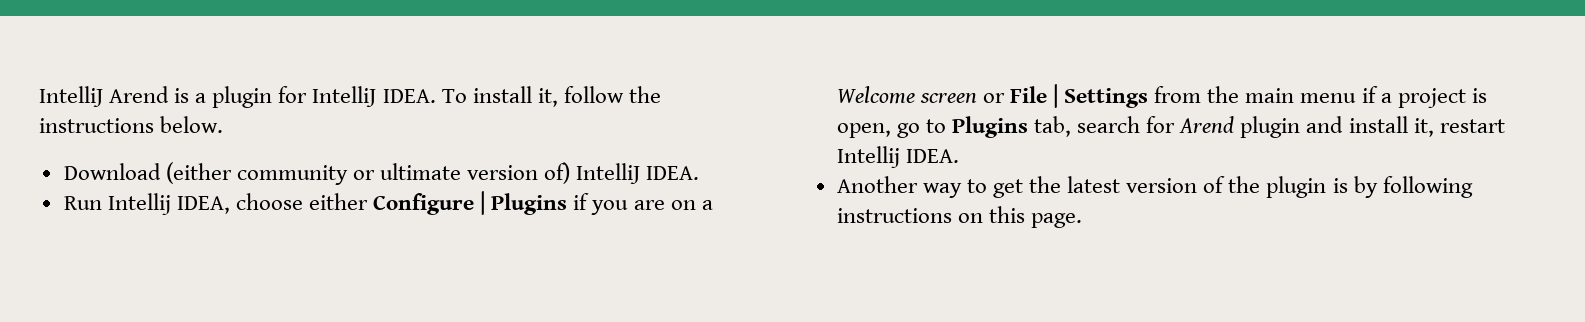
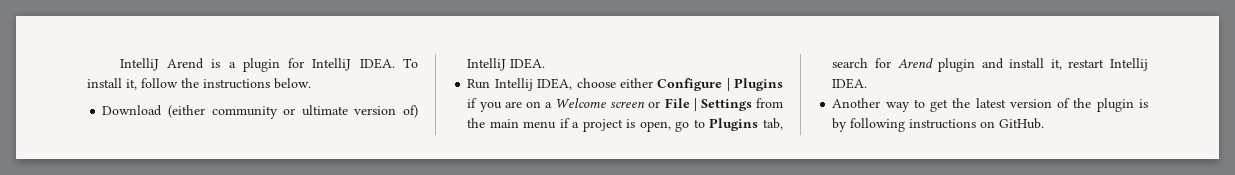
[988,206,1082,228] this page. -> [999,118,1045,129] GitHub.

